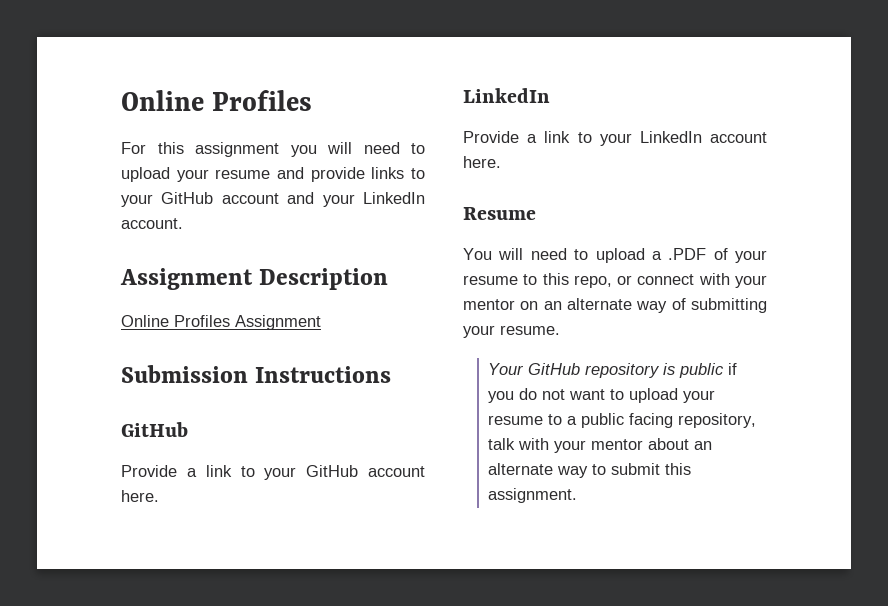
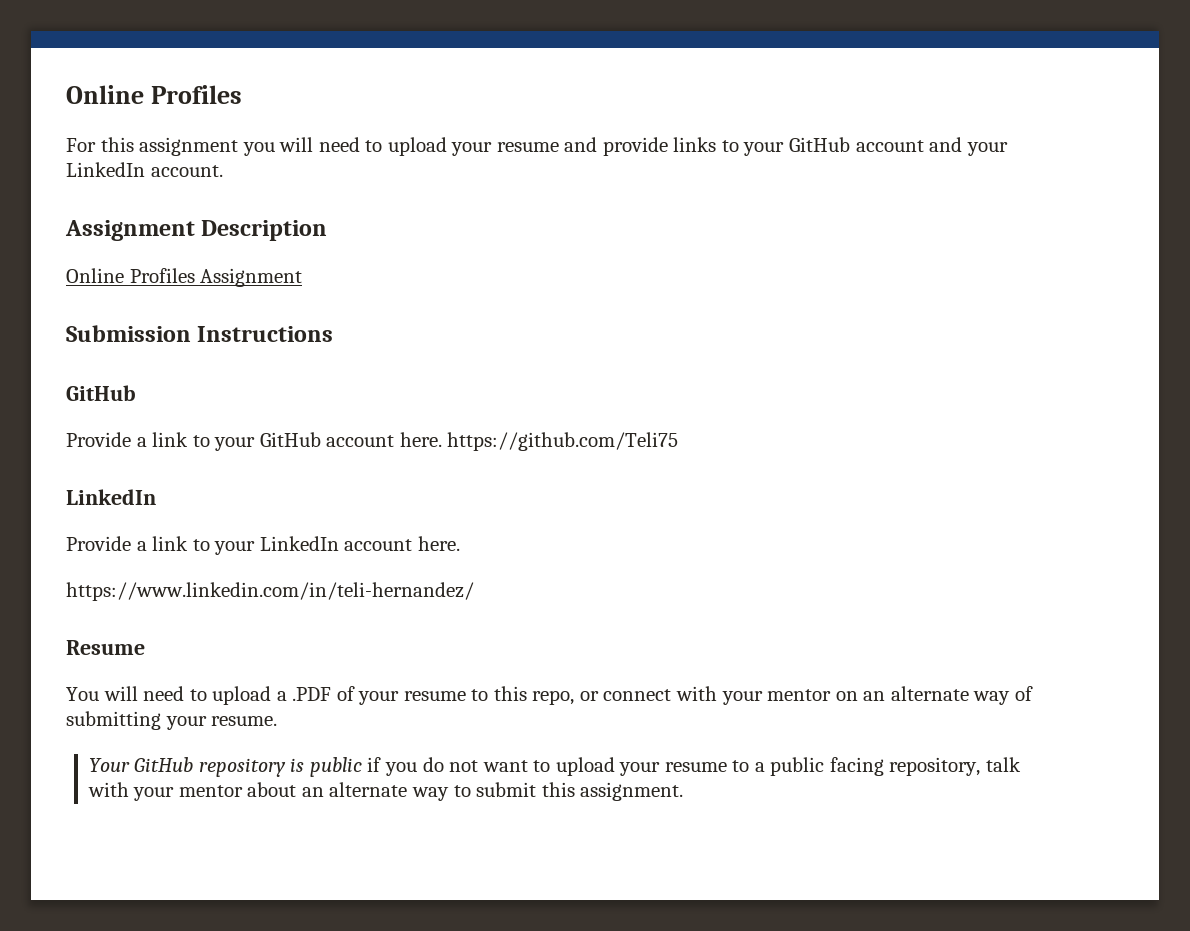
(159, 496) none -> [447,432,679,451] https://github.com/Teli75
(501, 162) none -> [66,582,474,601] // https://www.linkedin.com/in/teli-hernandez/

